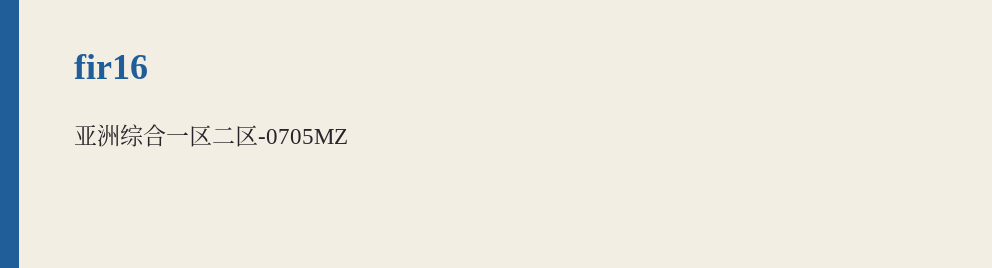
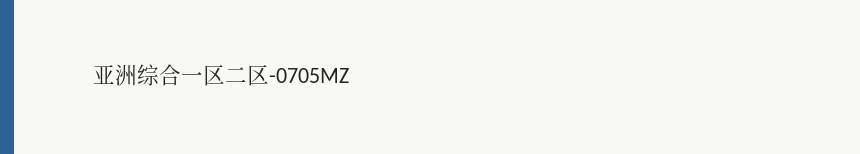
[74,54,148,79] fir16 // -> (93, 74) none

